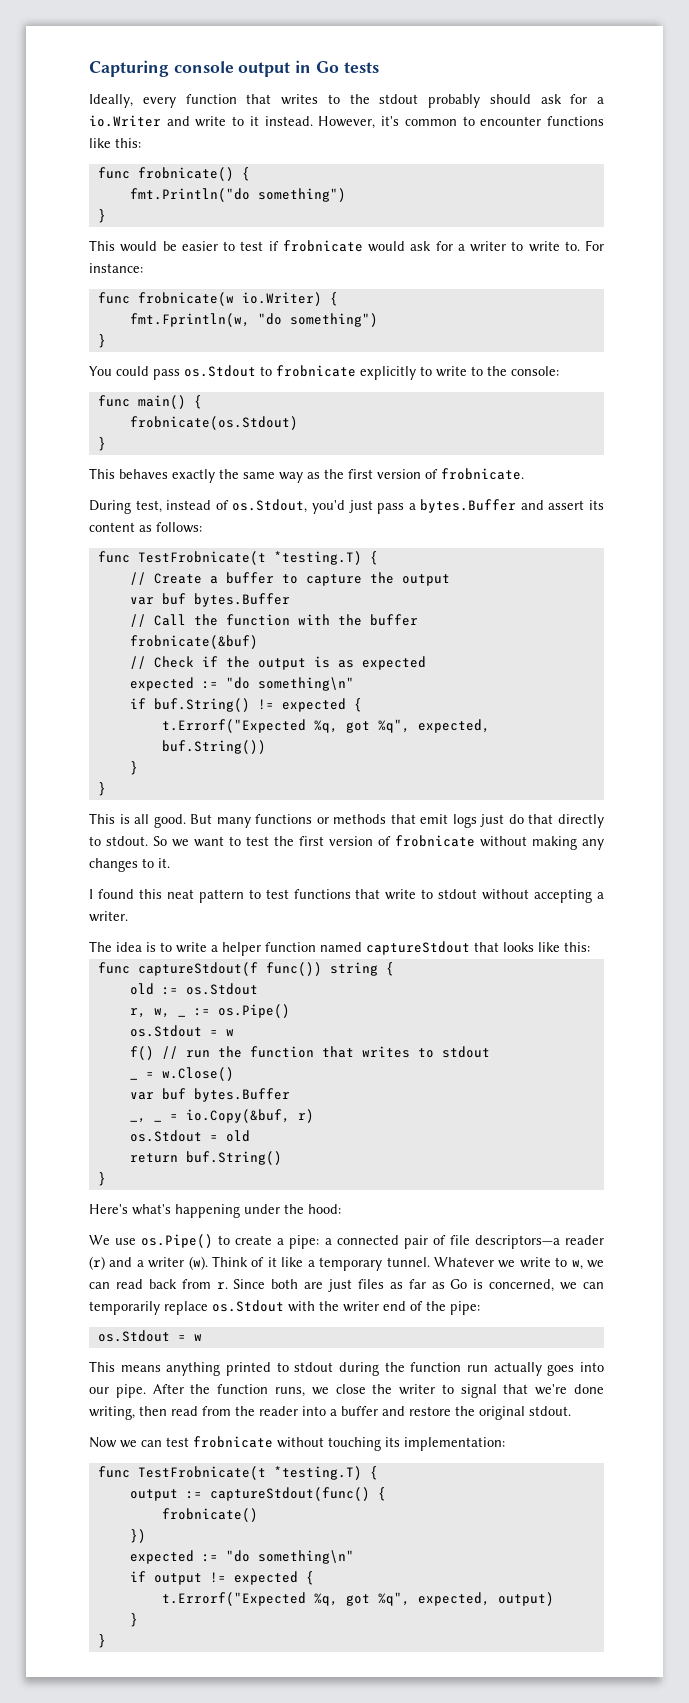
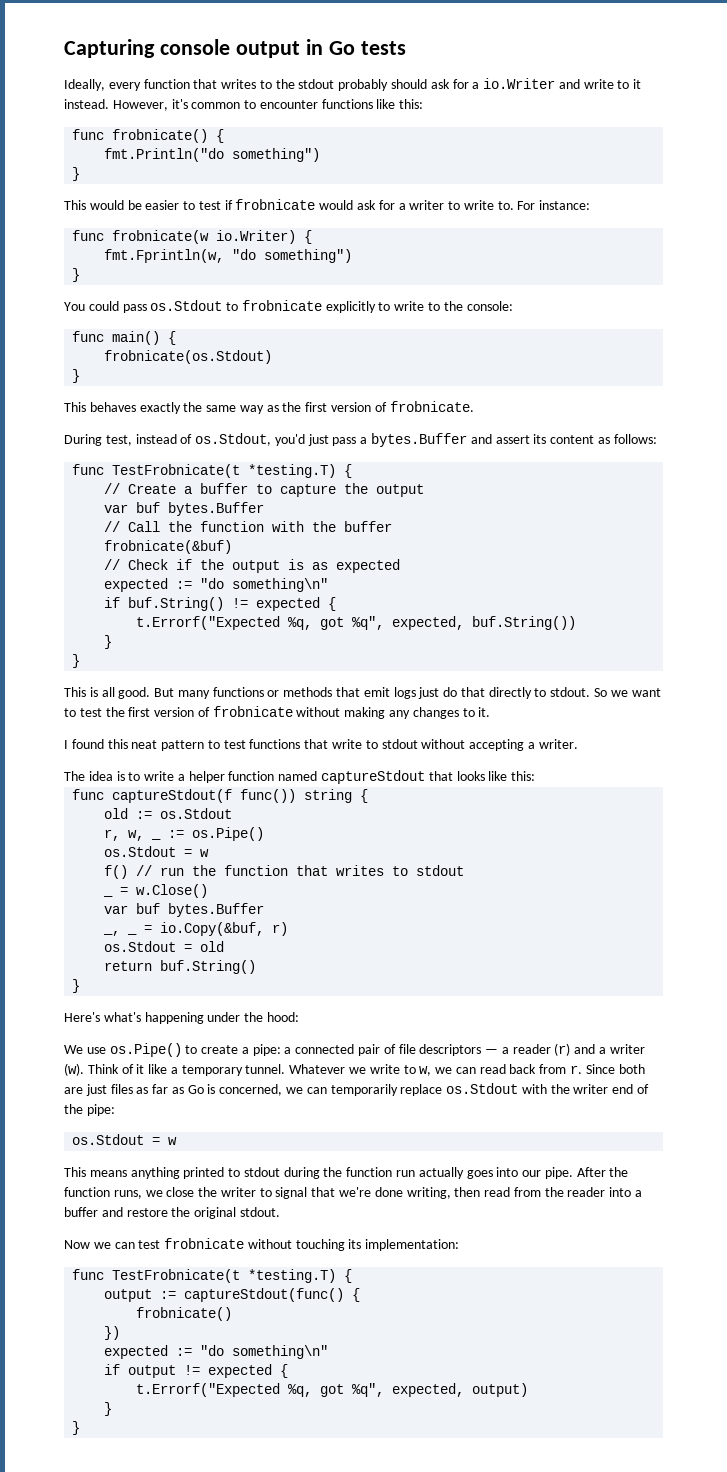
[474,1235,560,1249] descriptors—a -> [419,1044,509,1056] descriptors — a

